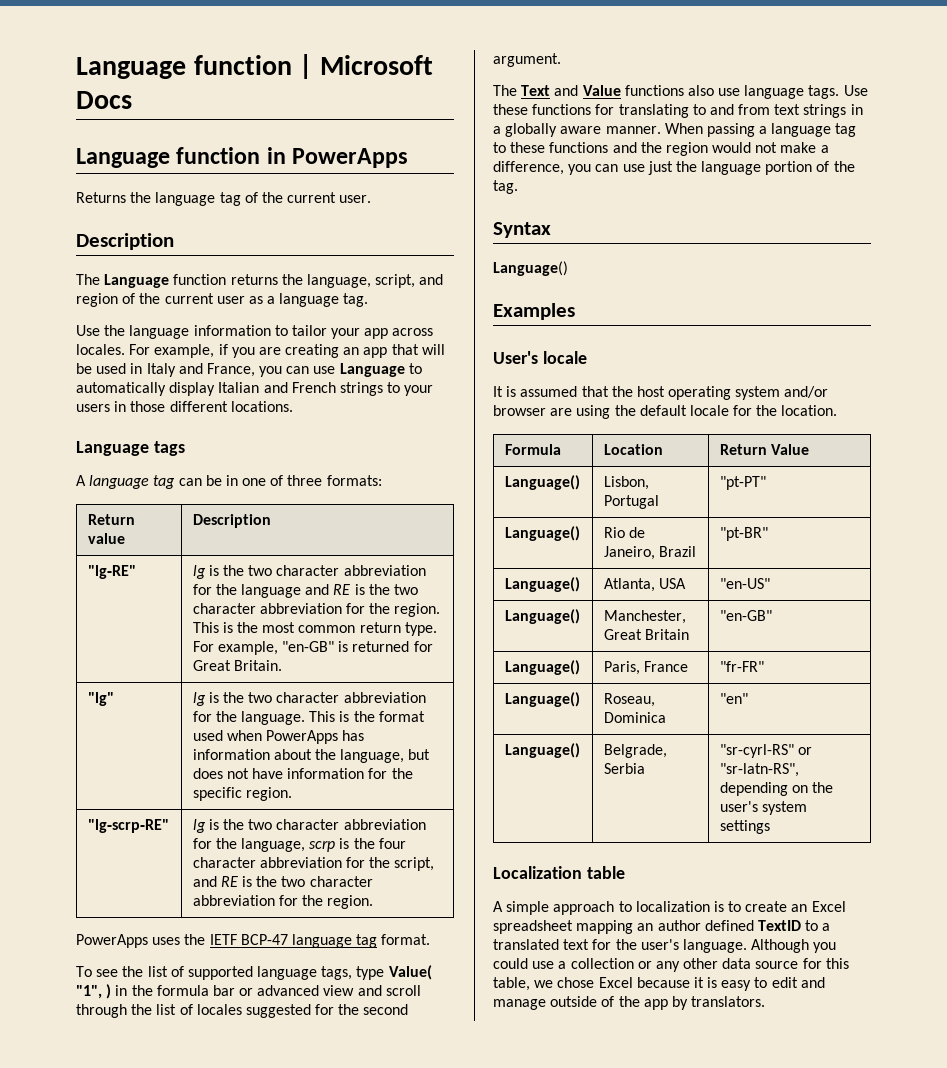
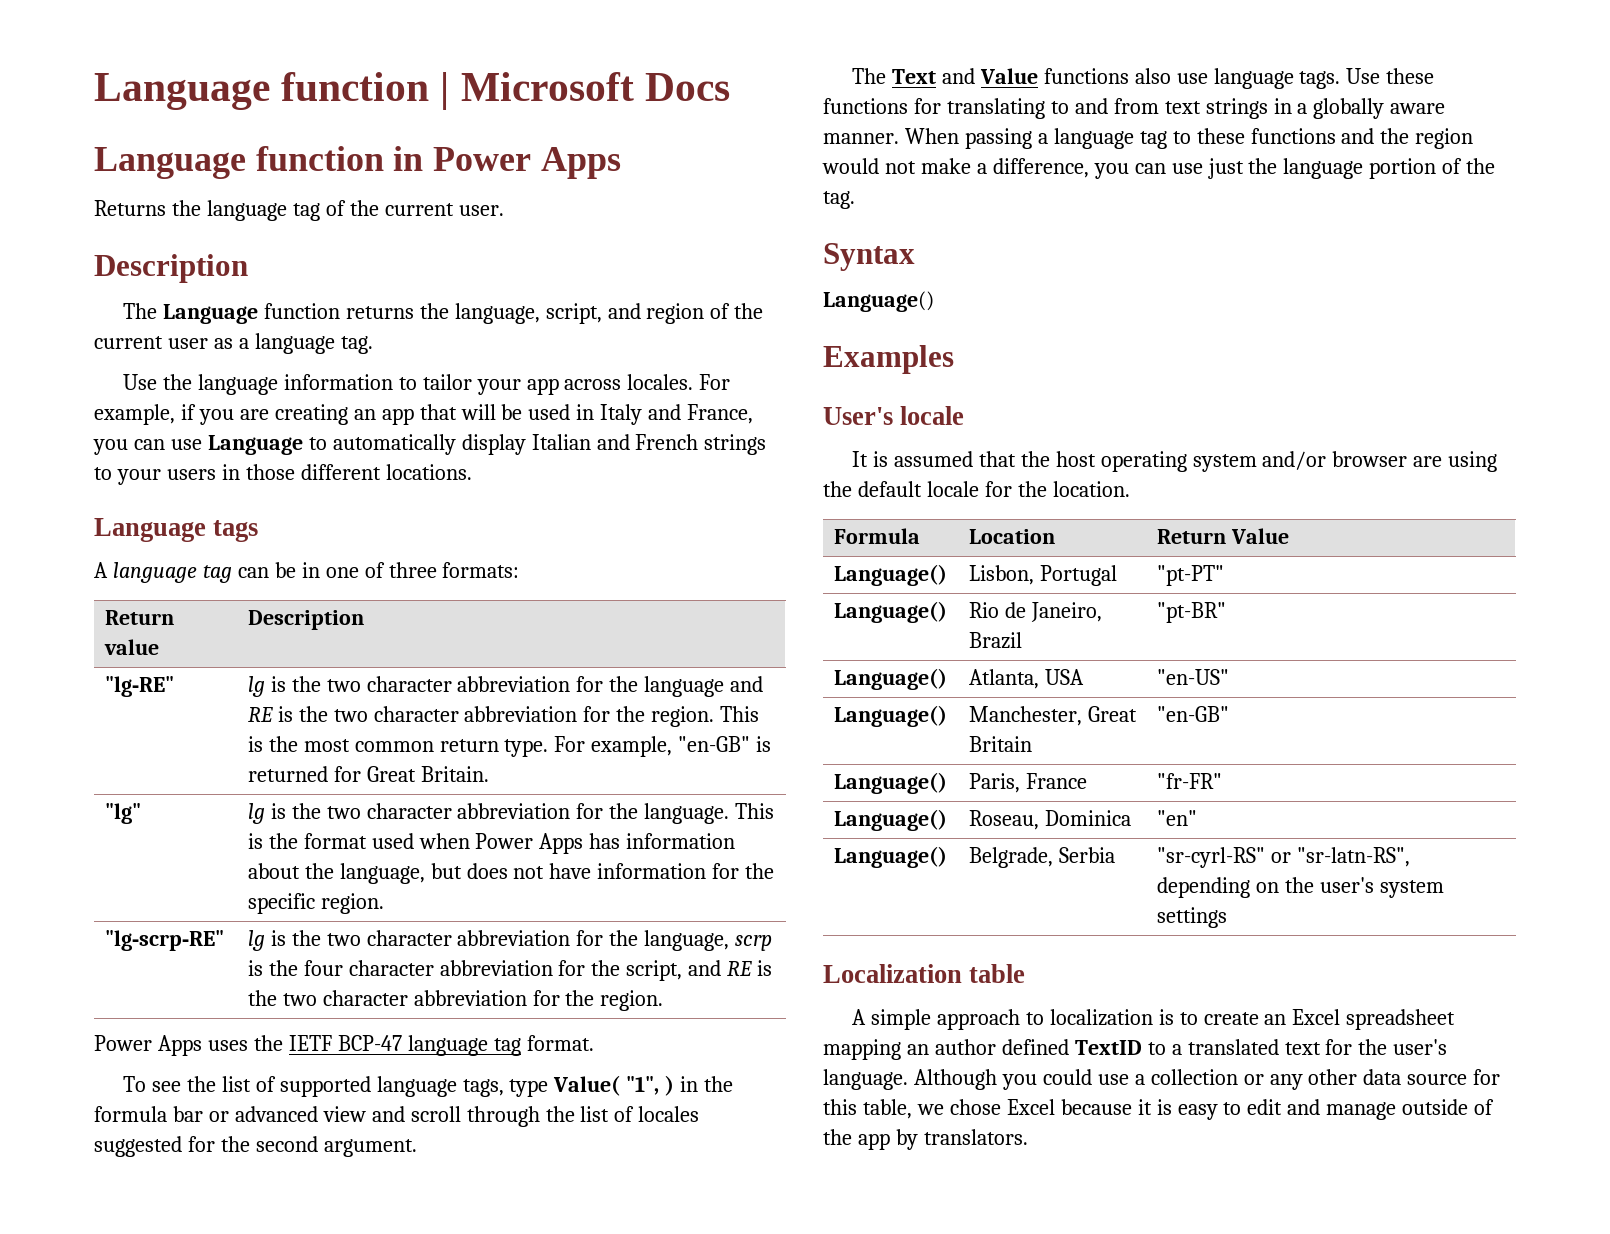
[292,148,409,168] PowerApps -> [433,147,621,179] Power Apps
[266,730,339,744] PowerApps -> [475,833,584,854] Power Apps
[76,934,148,948] PowerApps -> [94,1035,202,1056] Power Apps

